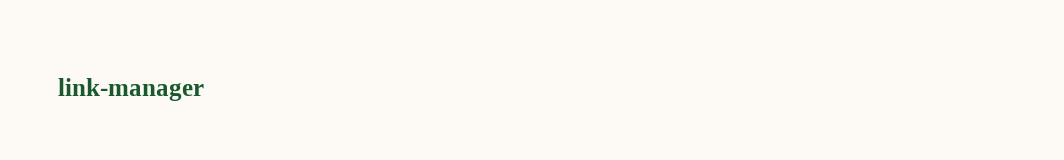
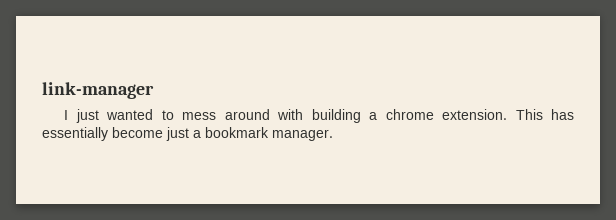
(204, 89) none -> [64,109,575,123] [42,127,333,141] // I just wanted to mess around with building a chrome extension. This has essentially become just a bookmark manager.

